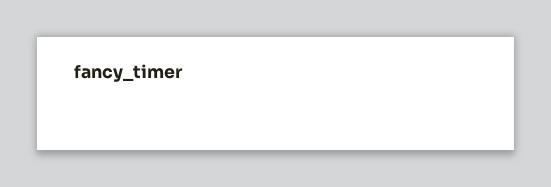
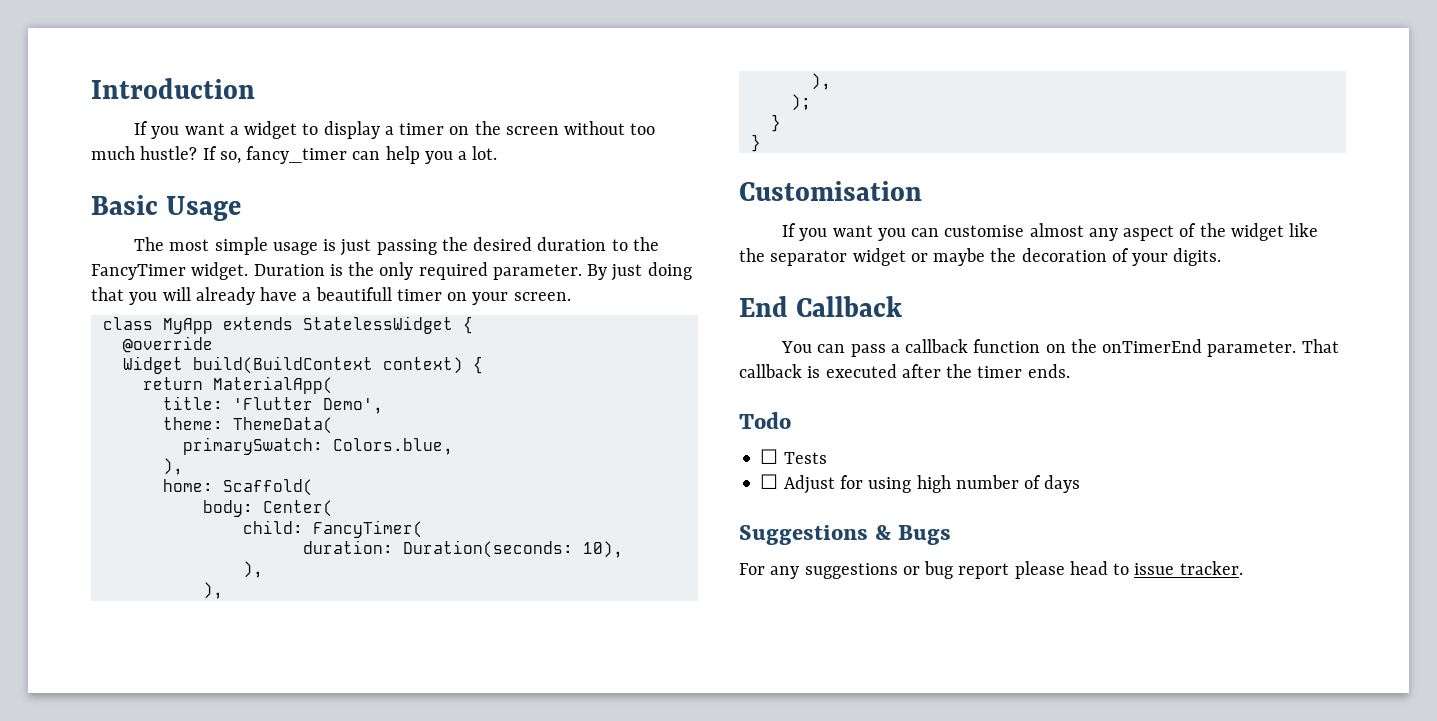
[74,64,183,82] fancy_timer -> [91,78,255,99] [134,121,656,139] [91,146,498,164] [91,195,242,221] [134,237,659,256] [91,262,692,281] [91,287,571,305] [102,316,473,334] [122,336,213,353] [122,356,483,374] [142,376,333,394] [162,396,383,414] [162,417,333,434] [182,437,453,455] [162,458,183,475] [162,479,313,496] [202,500,333,517] [242,520,423,538] [302,540,623,558] [242,561,263,578] [202,582,223,599] [810,73,831,90] [790,94,811,111] [770,114,781,132] [750,134,761,152] [739,181,922,201] [782,223,1319,241] [739,248,1222,266] [739,296,903,317] [781,339,1339,357] [739,364,1070,378] [739,412,791,429] [760,449,827,464] [760,474,1081,494] [739,525,952,545] [739,561,1243,579] Introduction // If you want a widget to display a timer on the screen without too much hustle? If so, fancy_timer can help you a lot. // Basic Usage // The most simple usage is just passing the desired duration to the FancyTimer widget. Duration is the only required parameter. By just doing that you will already have a beautifull timer on your screen. // class MyApp extends StatelessWidget { // @override // Widget build(BuildContext context) { // return MaterialApp( // title: 'Flutter Demo', // theme: ThemeData( // primarySwatch: Colors.blue, // ), // home: Scaffold( // body: Center( // child: FancyTimer( // duration: Duration(seconds: 10), // ), // ), // ), // ); // } // } // Customisation // If you want you can customise almost any aspect of the widget like the separator widget or maybe the decoration of your digits. // End Callback // You can pass a callback function on the onTimerEnd parameter. That callback is executed after the timer ends. // Todo // ☐ Tests // ☐ Adjust for using high number of days // Suggestions & Bugs // For any suggestions or bug report please head to issue tracker.

